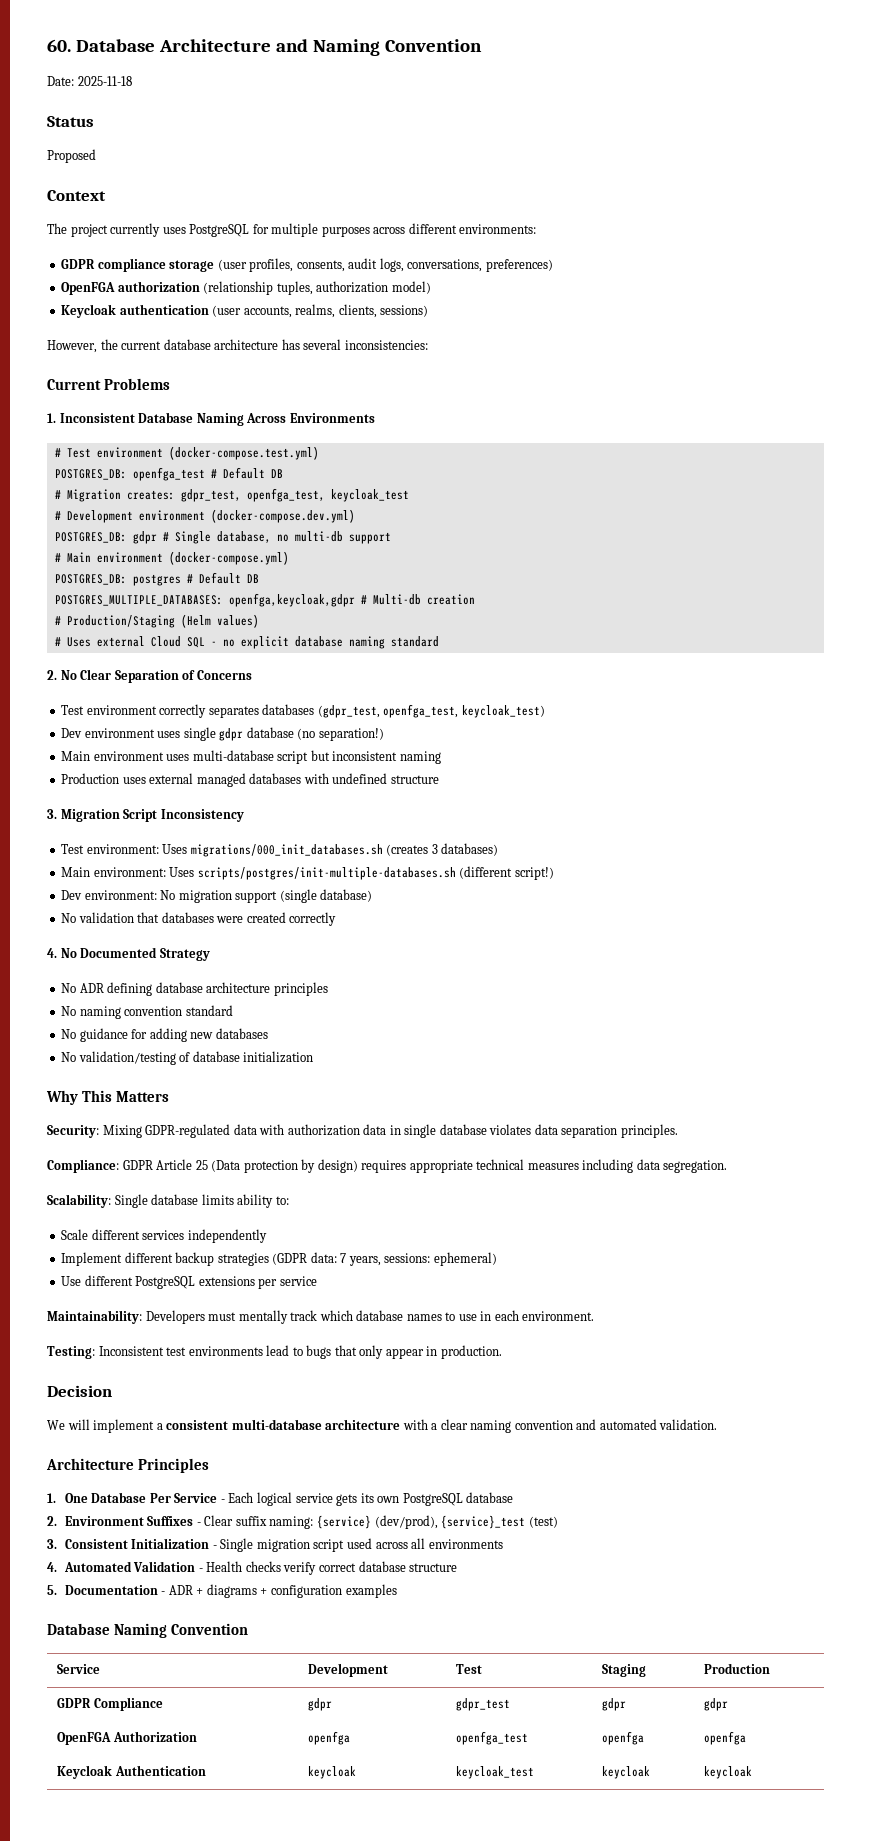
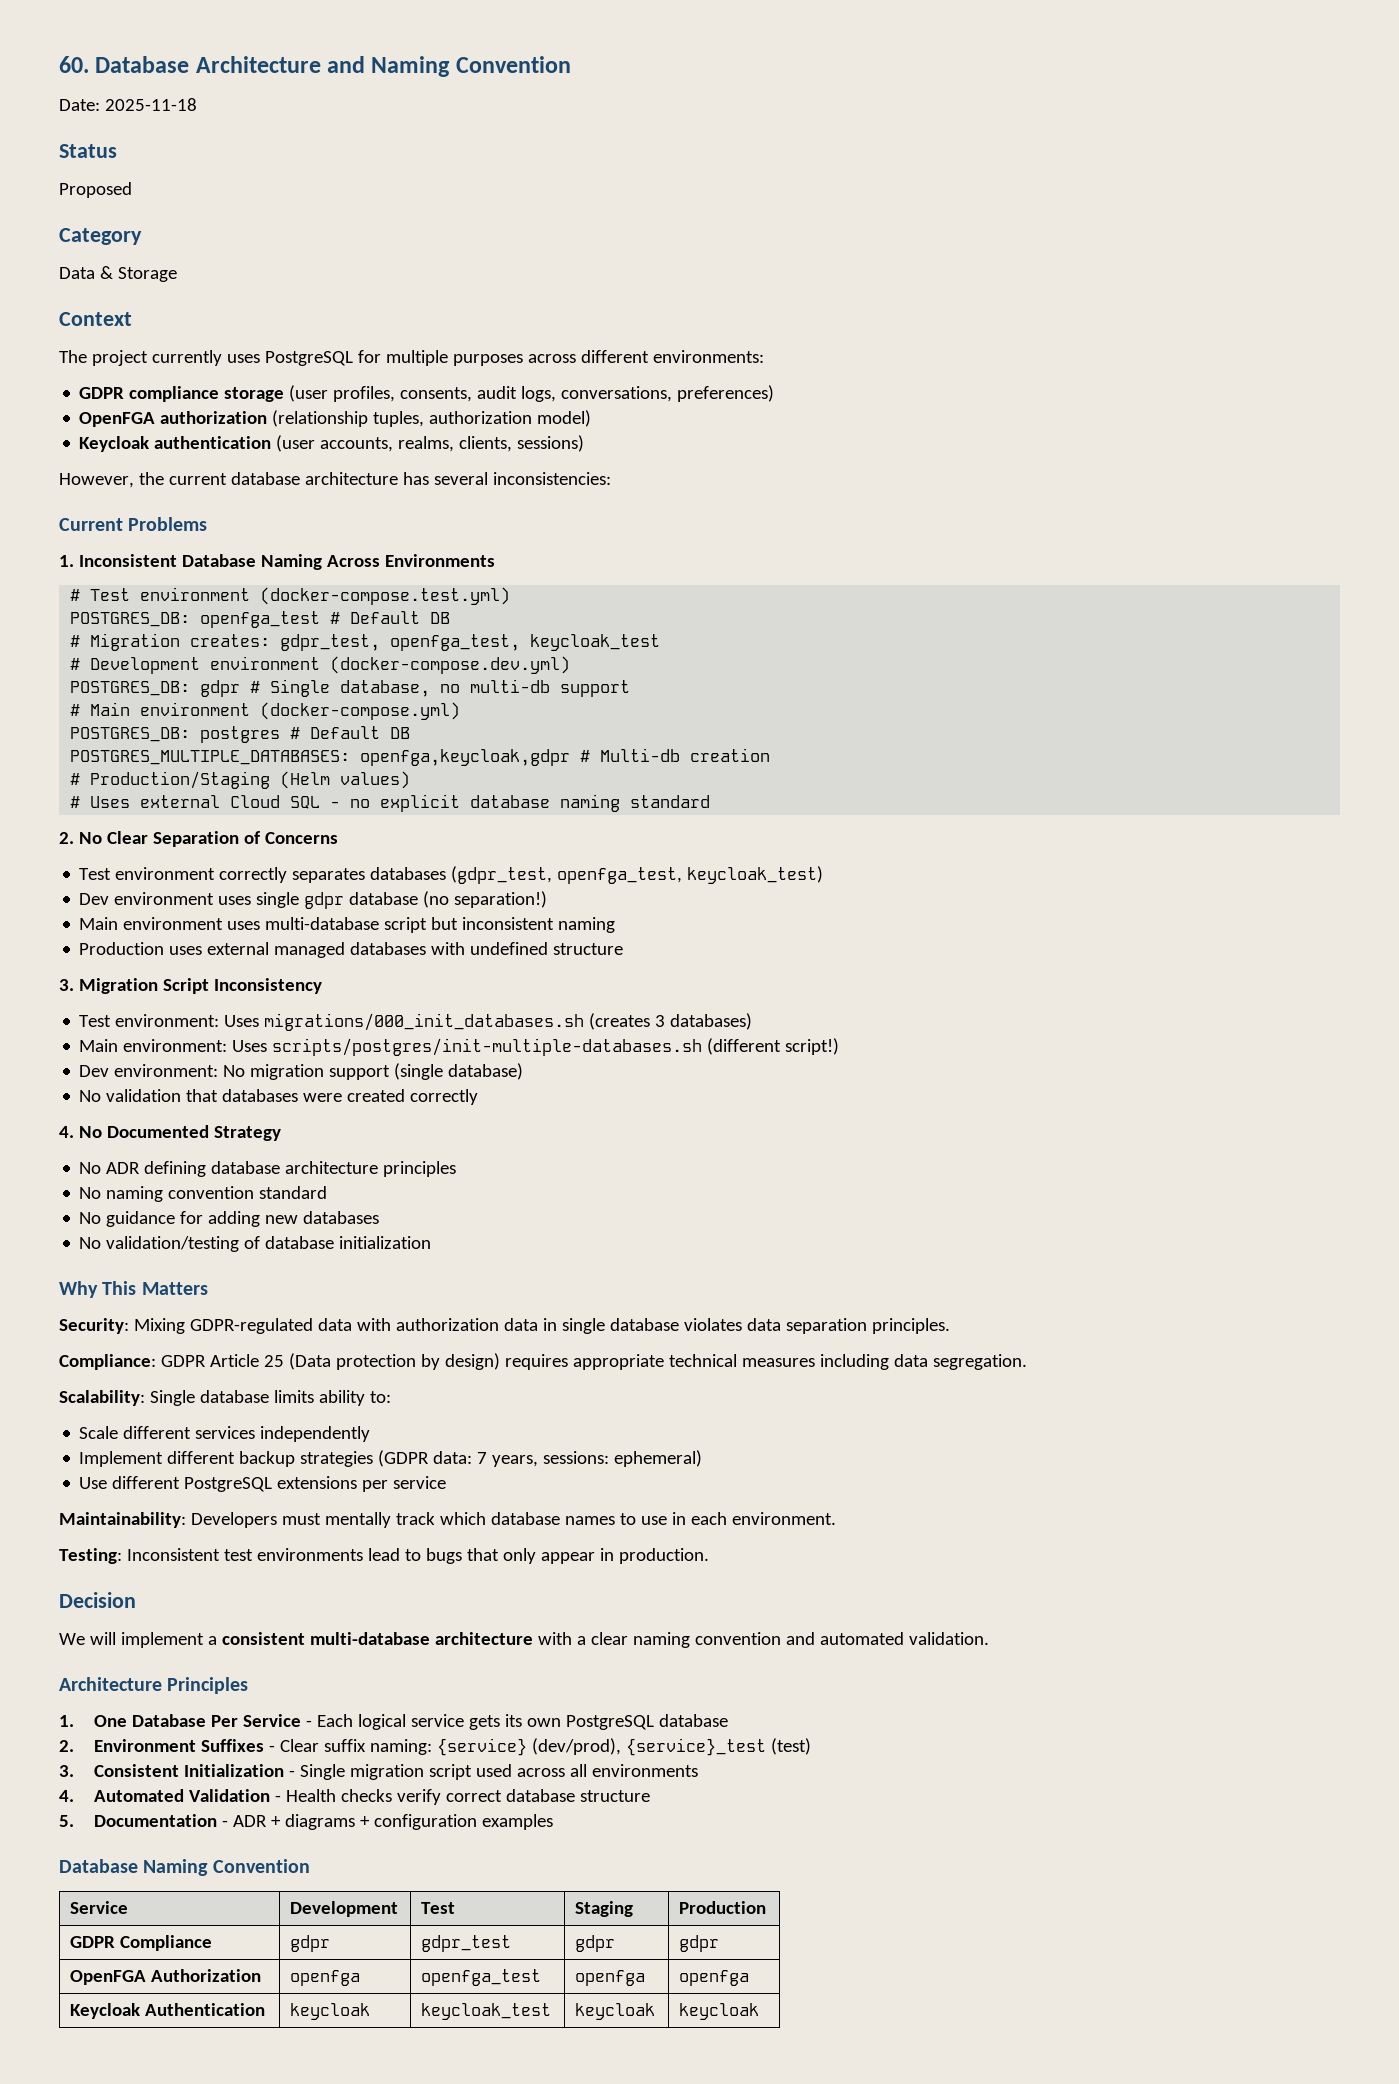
(96, 156) none -> [59,228,142,245] [59,266,177,282] // Category // Data & Storage

